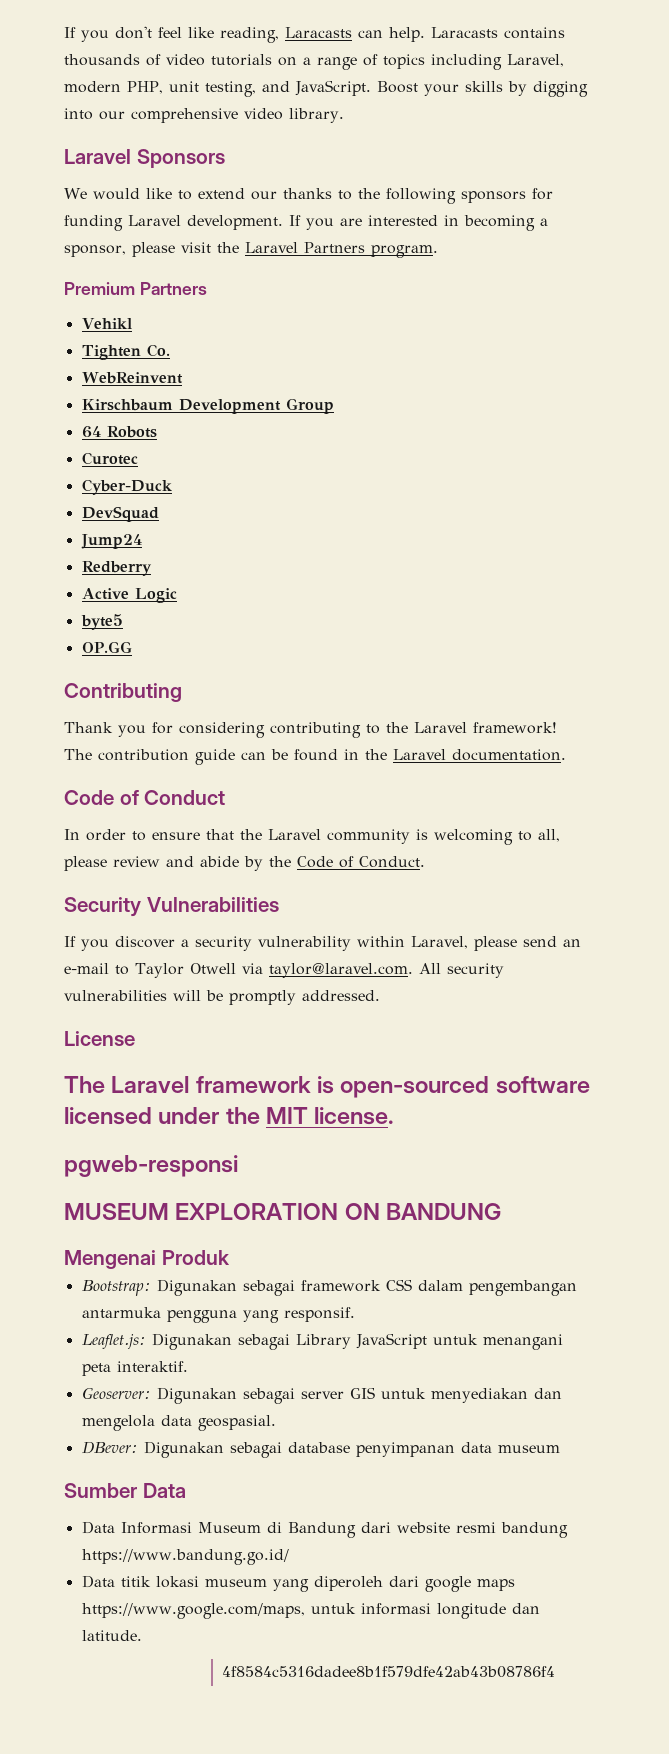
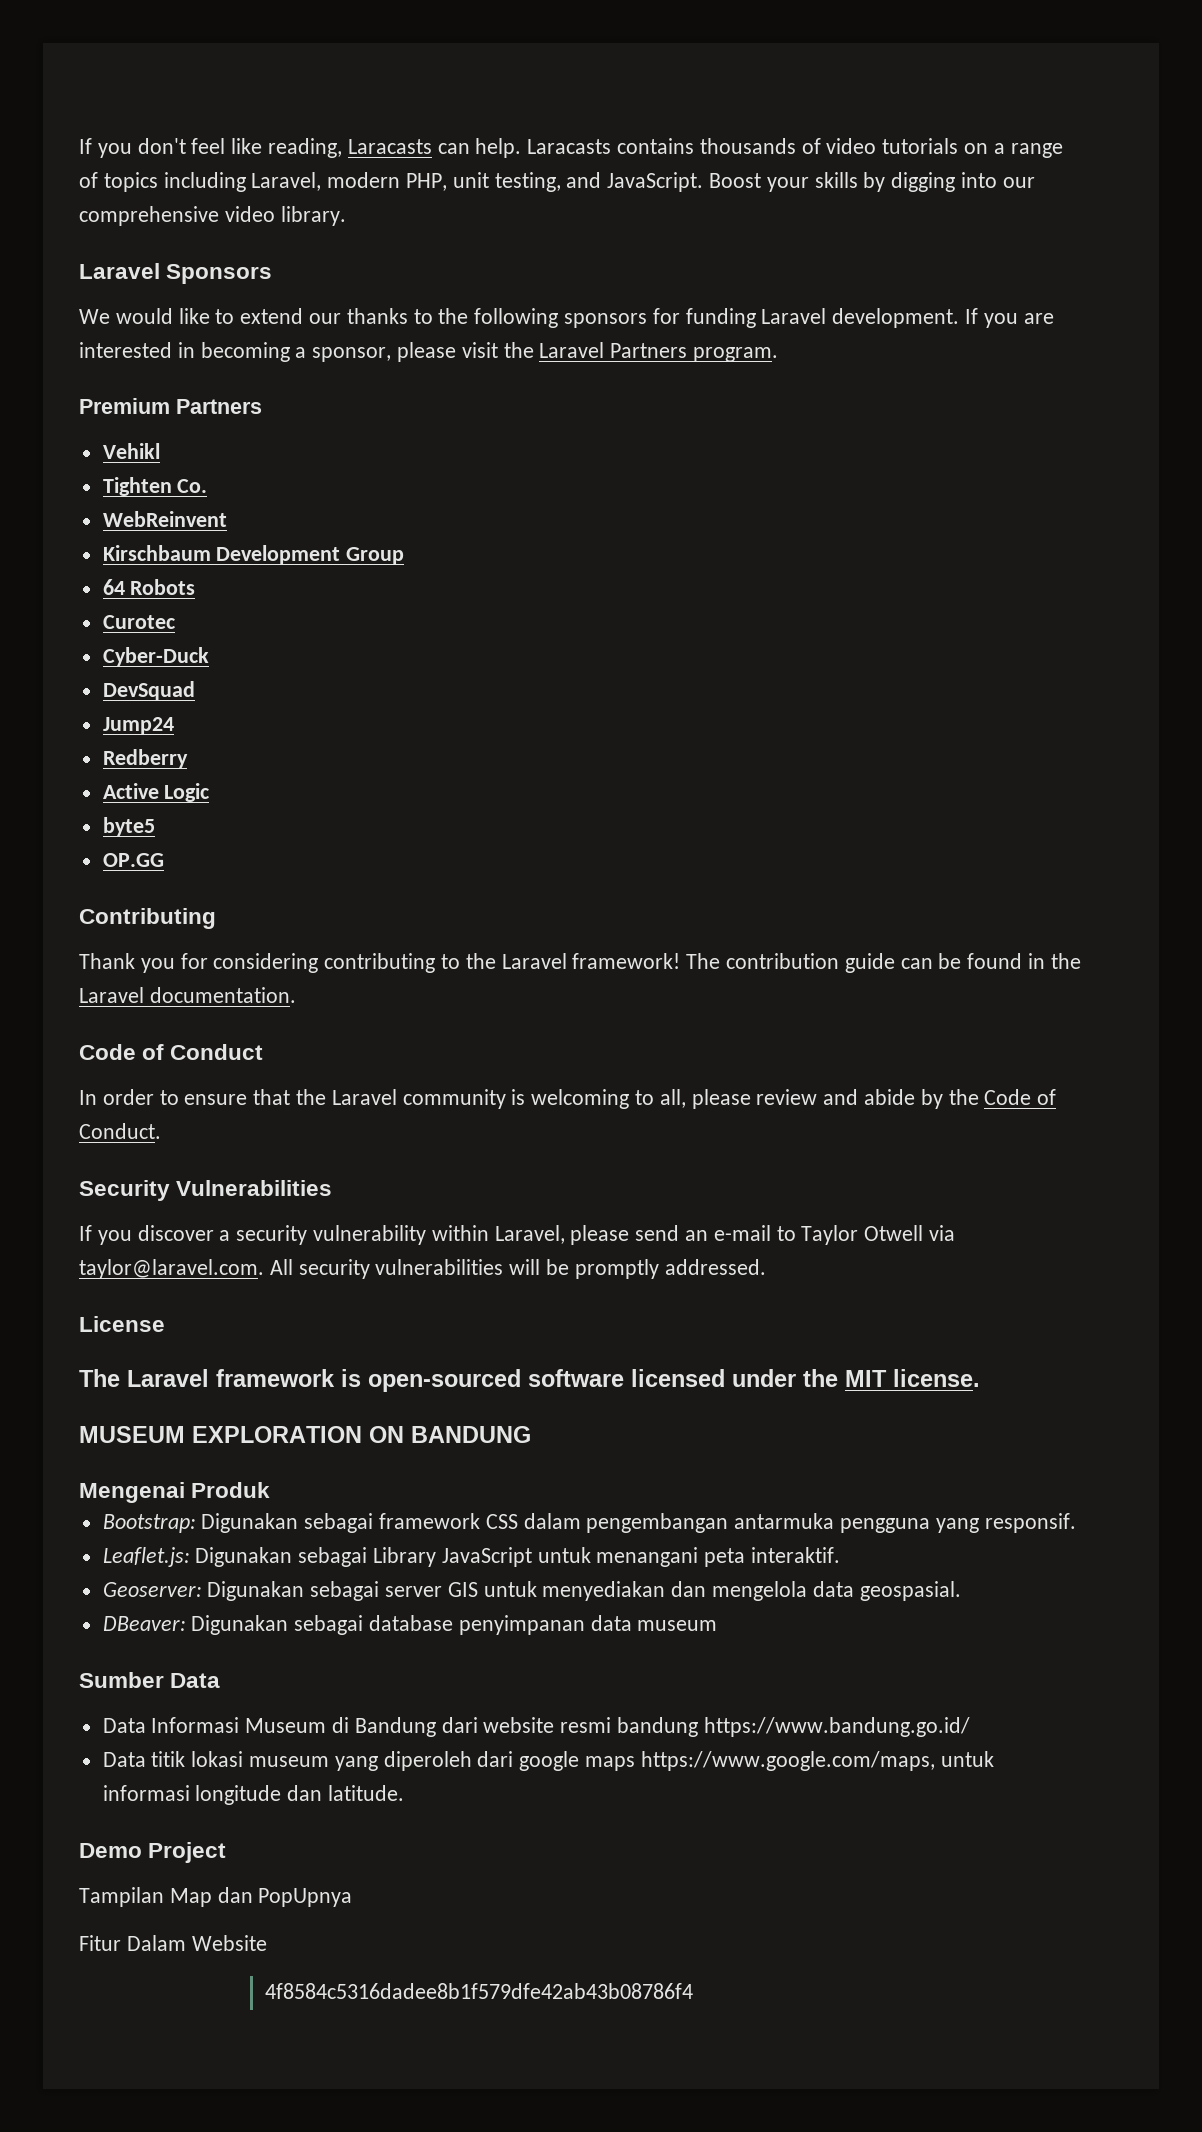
[64,1155,238,1177] // pgweb-responsi -> (980, 1378) none
[81,1441,138,1454] DBever: -> [102,1616,186,1631] DBeaver:
(142, 1635) none -> [79,1842,227,1863] [79,1887,353,1907] [79,1935,267,1951] // Demo Project // Tampilan Map dan PopUpnya // Fitur Dalam Website

